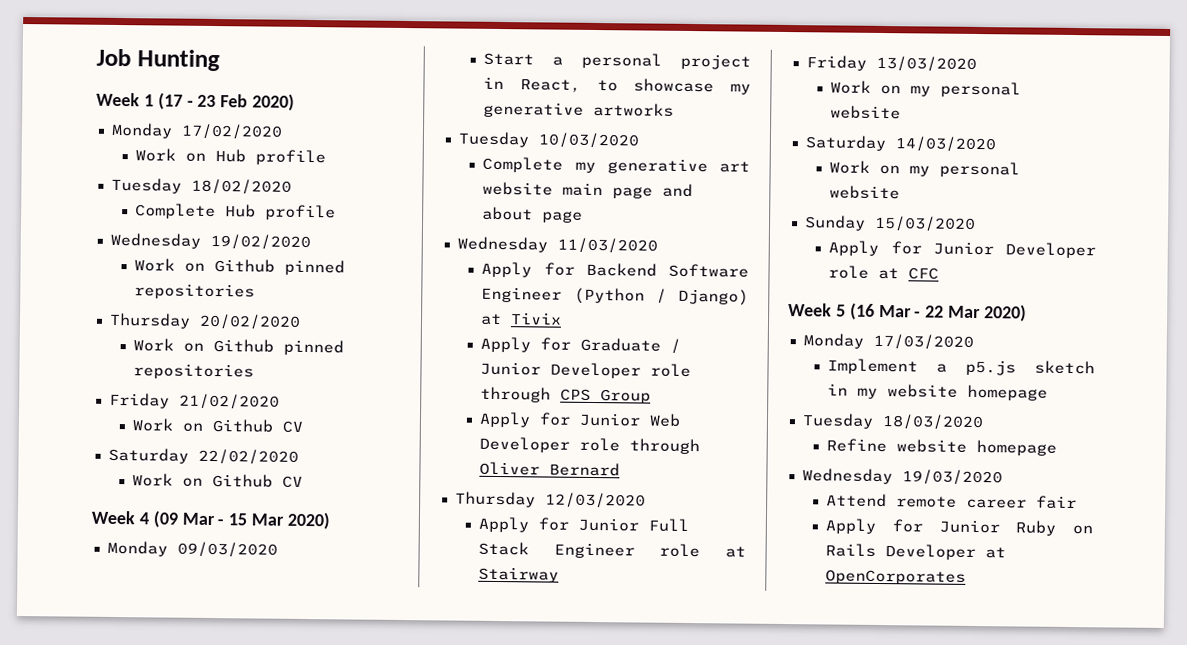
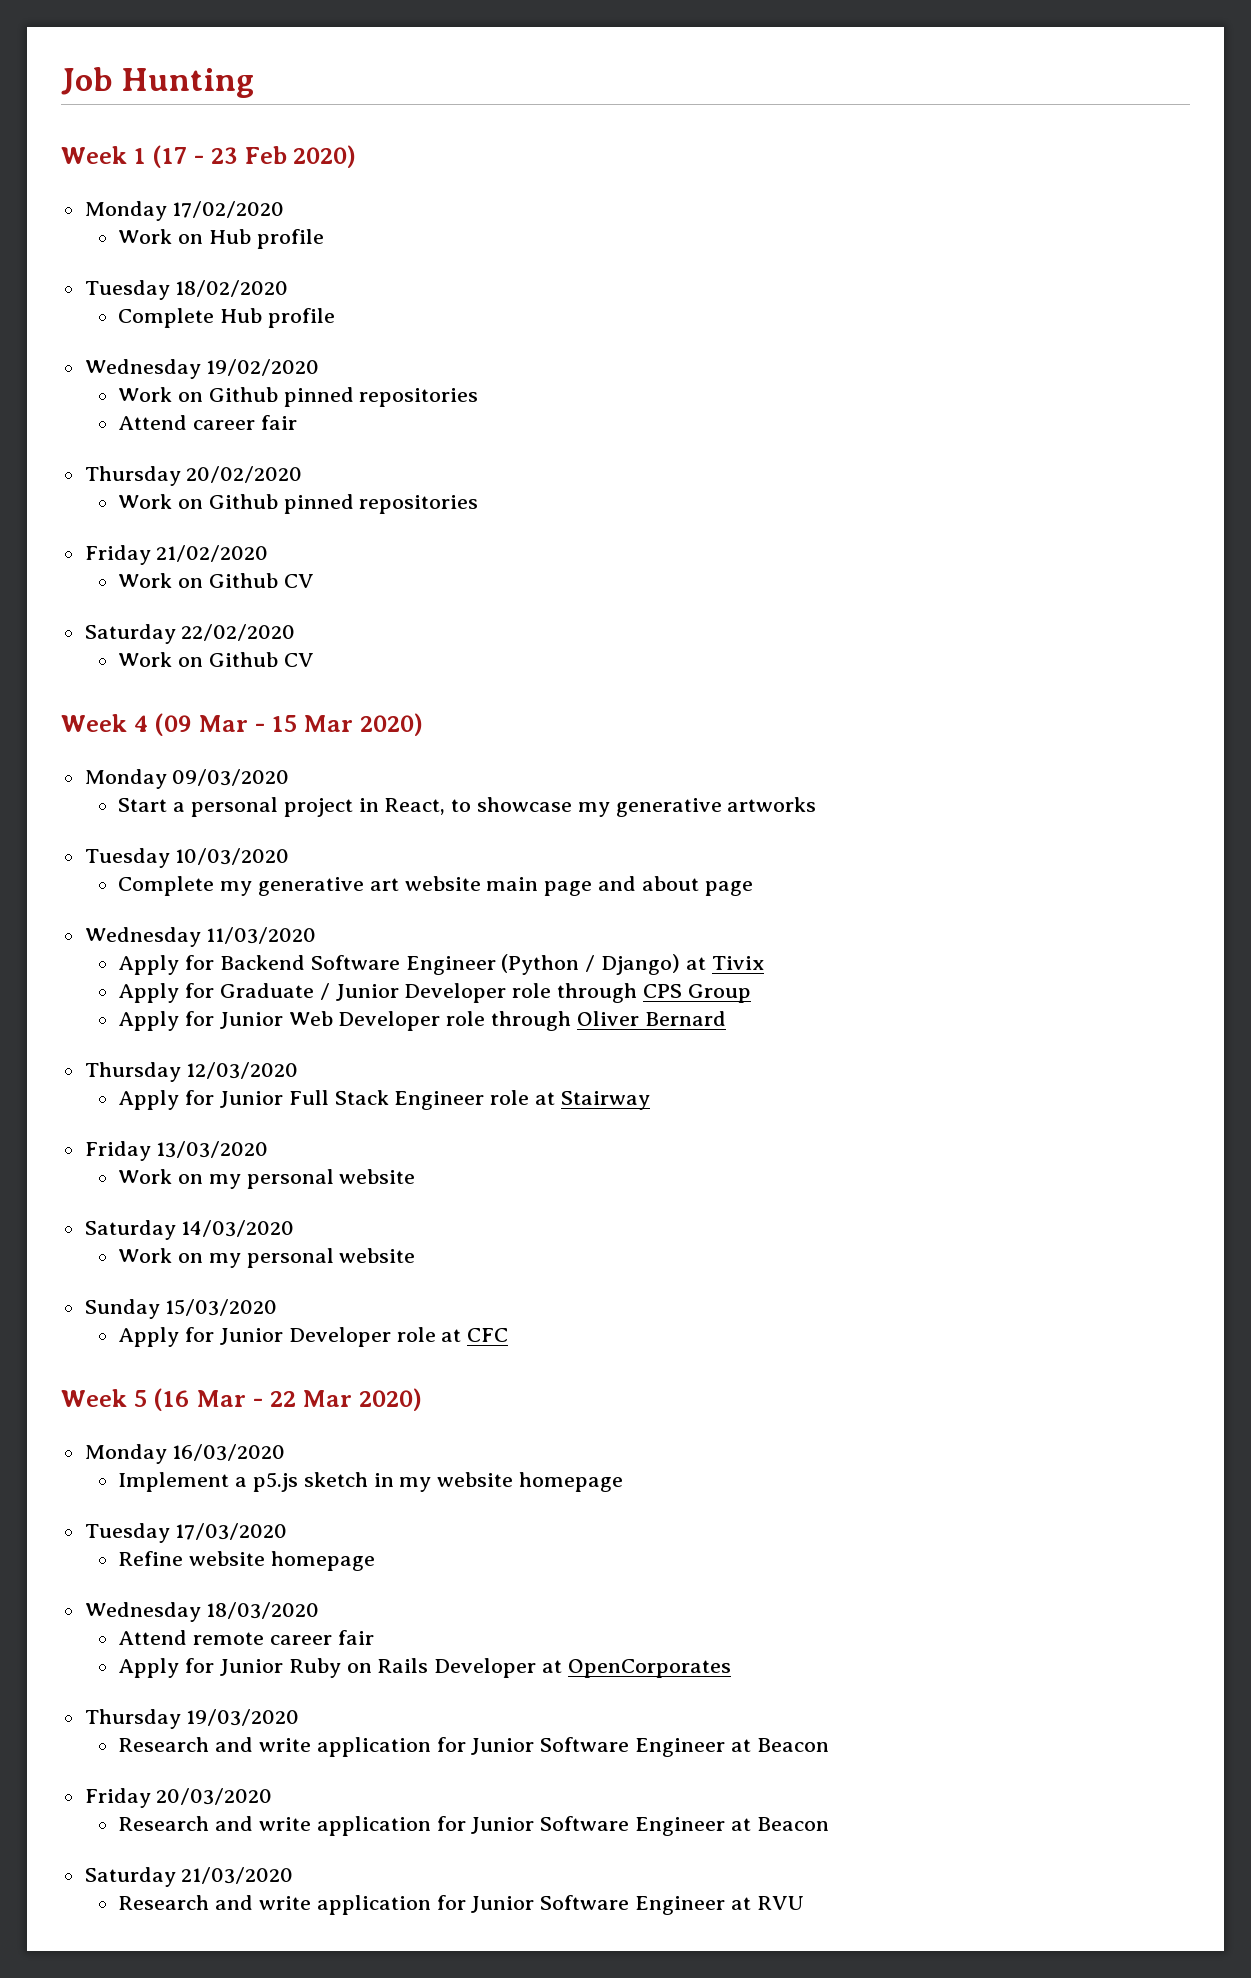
(256, 291) none -> [118,415,297,430] // Attend career fair
[872,333,974,350] 17/03/2020 -> [172,1444,286,1461] 16/03/2020
[881,414,984,431] 18/03/2020 -> [175,1523,288,1540] 17/03/2020
[901,469,1003,486] 19/03/2020 -> [206,1602,320,1619] 18/03/2020
(967, 577) none -> [84,1709,300,1729] [118,1737,829,1757] [84,1788,273,1808] [118,1816,829,1836] [84,1867,294,1887] [118,1895,804,1915] // Thursday 19/03/2020 // Research and write application for Junior Software Engineer at Beacon // Friday 20/03/2020 // Research and write application for Junior Software Engineer at Beacon // Saturday 21/03/2020 // Research and write application for Junior Software Engineer at RVU

